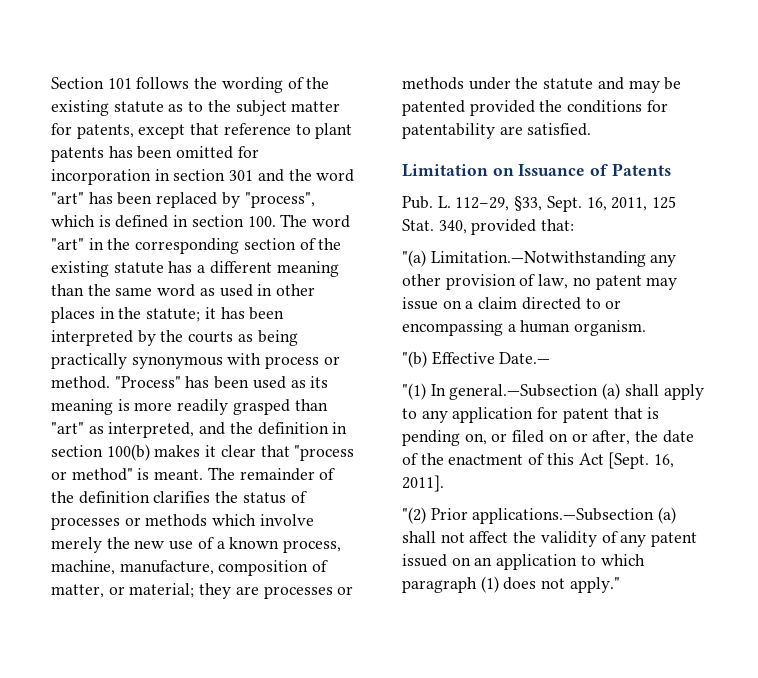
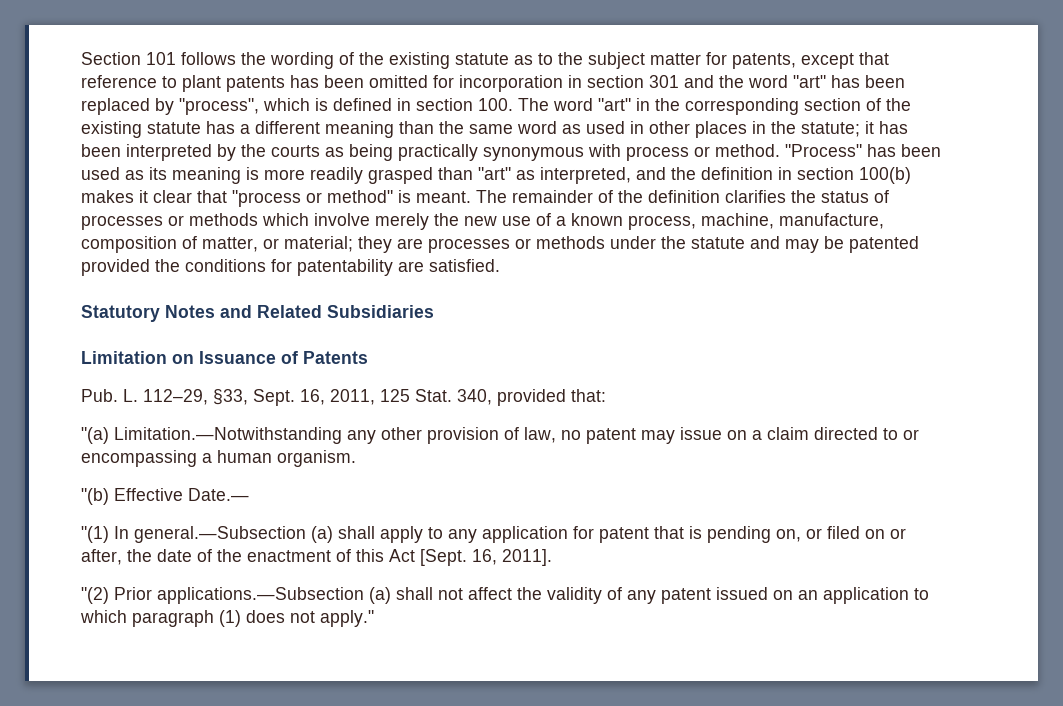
(592, 129) none -> [81,305,434,322] // Statutory Notes and Related Subsidiaries

